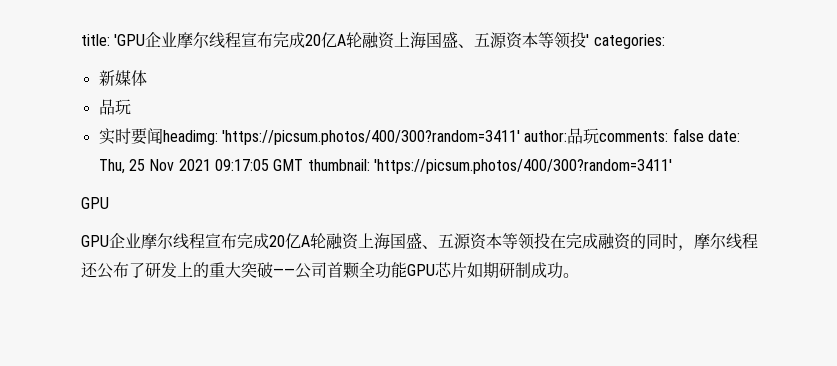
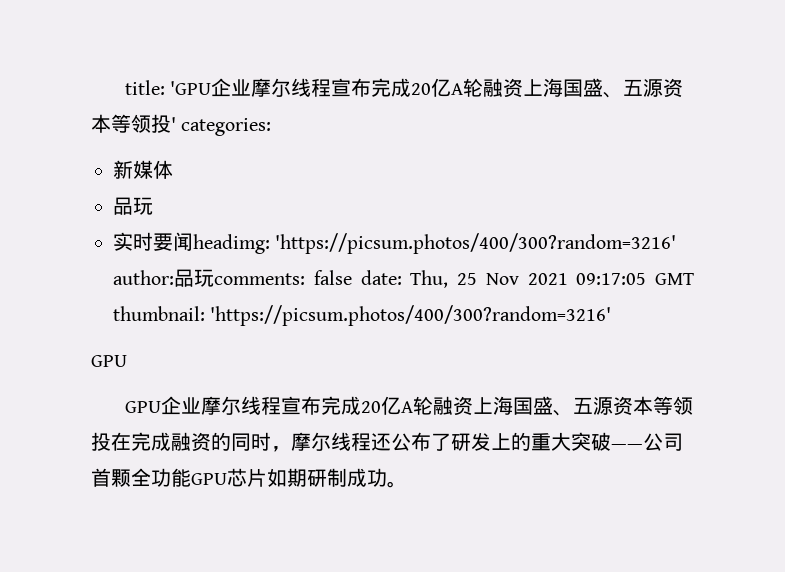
[221,130,520,145] 'https://picsum.photos/400/300?random=3411' -> [275,233,677,254] 'https://picsum.photos/400/300?random=3216'
[373,159,672,174] 'https://picsum.photos/400/300?random=3411' -> [210,305,612,326] 'https://picsum.photos/400/300?random=3216'

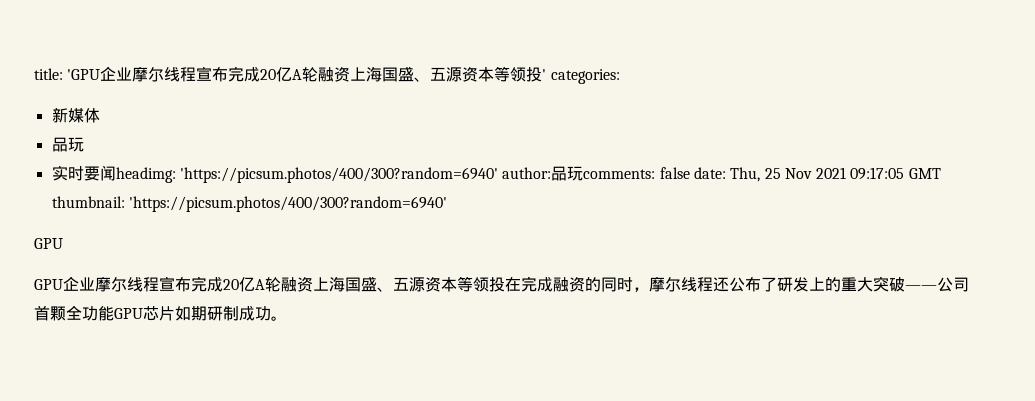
[275,233,677,254] 'https://picsum.photos/400/300?random=3216' -> [179,167,498,183] 'https://picsum.photos/400/300?random=6940'
[210,305,612,326] 'https://picsum.photos/400/300?random=3216' -> [128,196,447,212] 'https://picsum.photos/400/300?random=6940'

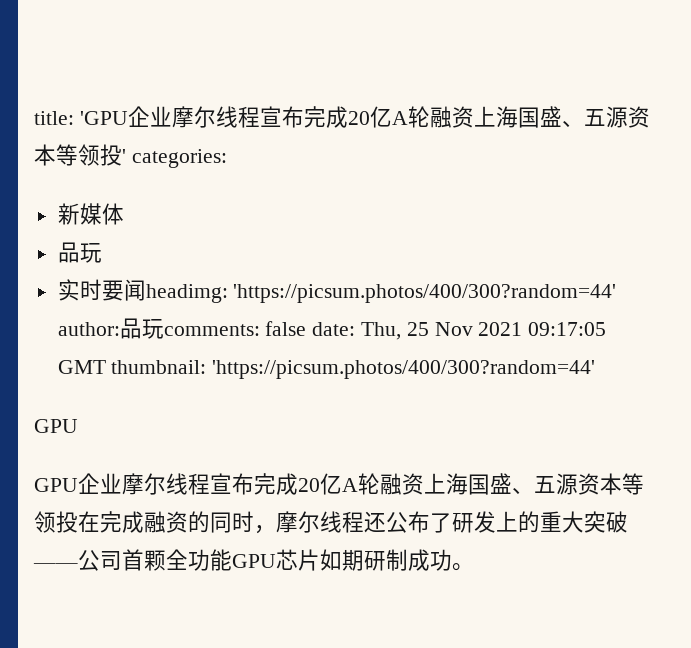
[179,167,498,183] 'https://picsum.photos/400/300?random=6940' -> [233,284,617,303] 'https://picsum.photos/400/300?random=44'
[128,196,447,212] 'https://picsum.photos/400/300?random=6940' -> [212,360,596,379] 'https://picsum.photos/400/300?random=44'

